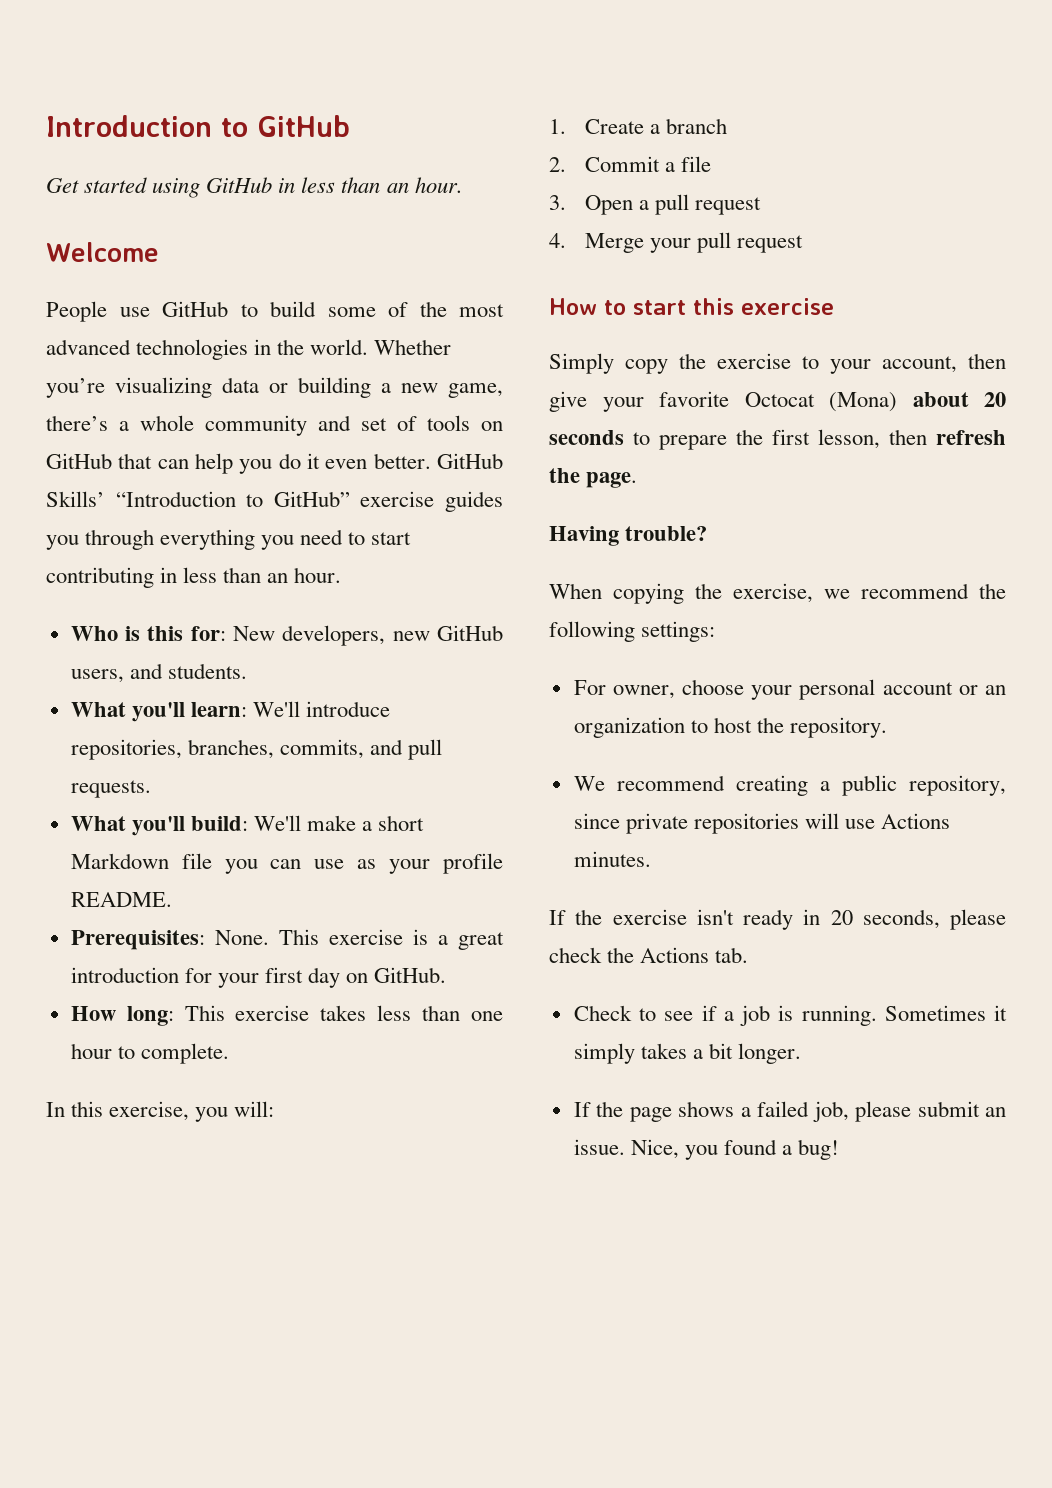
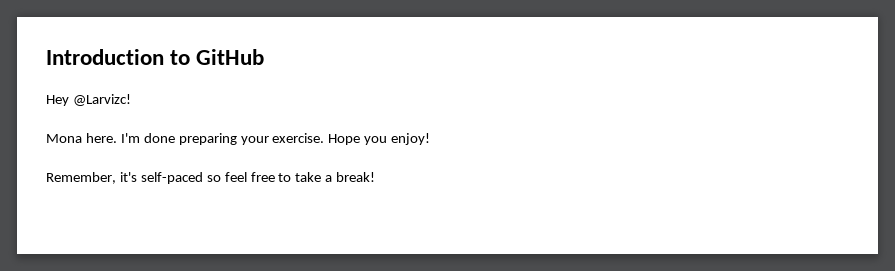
[46,177,463,198] [46,242,159,262] [46,301,504,322] [46,339,452,360] [46,377,503,398] [46,415,503,436] [46,453,503,474] [46,491,503,512] [46,529,412,550] [46,567,342,588] [70,625,503,646] [70,663,247,683] [70,701,391,722] [70,739,443,760] [70,780,151,798] [70,815,425,836] [70,853,503,874] [70,892,172,907] [70,929,505,950] [70,967,447,988] [70,1005,503,1026] [70,1043,229,1064] [46,1101,275,1122] [549,118,728,134] [549,156,712,172] [549,194,762,215] [549,232,804,253] [549,298,834,315] [549,353,1006,374] [549,391,1006,412] [549,429,1006,450] [549,468,638,488] [549,526,708,546] [549,583,1006,604] [549,621,716,642] [573,679,1006,700] [573,717,888,738] [573,775,1006,796] [573,813,951,834] [573,851,651,867] [549,909,1006,930] [549,947,749,963] [573,1005,1007,1026] [573,1043,802,1064] [573,1101,1006,1122] [573,1139,840,1160] Get started using GitHub in less than an hour. // Welcome // People use GitHub to build some of the most advanced technologies in the world. Whether you’re visualizing data or building a new game, there’s a whole community and set of tools on GitHub that can help you do it even better. GitHub Skills’ “Introduction to GitHub” exercise guides you through everything you need to start contributing in less than an hour. // Who is this for: New developers, new GitHub users, and students. // What you'll learn: We'll introduce repositories, branches, commits, and pull requests. // What you'll build: We'll make a short Markdown file you can use as your profile README. // Prerequisites: None. This exercise is a great introduction for your first day on GitHub. // How long: This exercise takes less than one hour to complete. // In this exercise, you will: // 1. Create a branch // 2. Commit a file // 3. Open a pull request // 4. Merge your pull request // How to start this exercise // Simply copy the exercise to your account, then give your favorite Octocat (Mona) about 20 seconds to prepare the first lesson, then refresh the page. // Having trouble? // When copying the exercise, we recommend the following settings: // For owner, choose your personal account or an organization to host the repository. // We recommend creating a public repository, since private repositories will use Actions minutes. // If the exercise isn't ready in 20 seconds, please check the Actions tab. // Check to see if a job is running. Sometimes it simply takes a bit longer. // If the page shows a failed job, please submit an issue. Nice, you found a bug! -> [46,94,131,106] [46,133,431,145] [46,172,376,184] Hey @Larvizc! // Mona here. I'm done preparing your exercise. Hope you enjoy! // Remember, it's self-paced so feel free to take a break!

